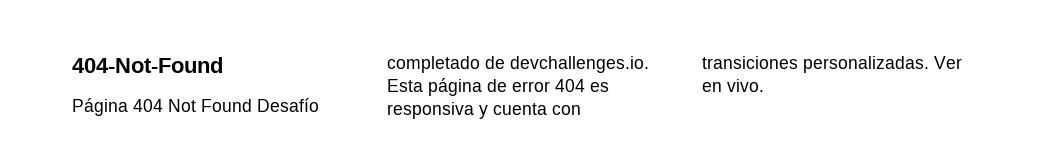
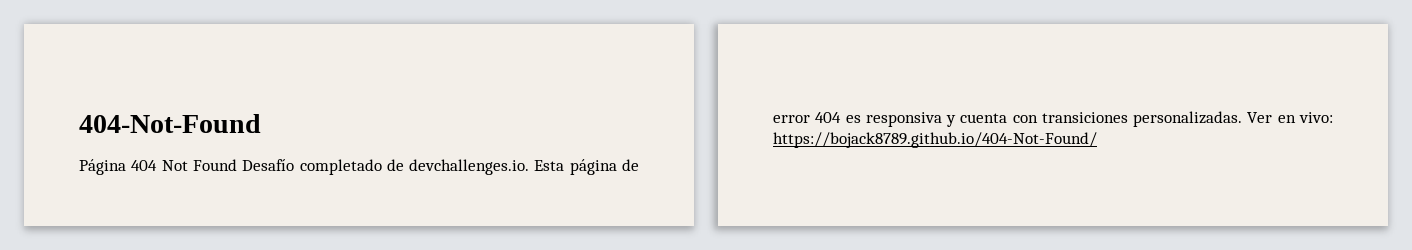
[727,79,764,92] vivo. -> [1299,112,1333,123] [773,132,1097,148] vivo: https://bojack8789.github.io/404-Not-Found/

